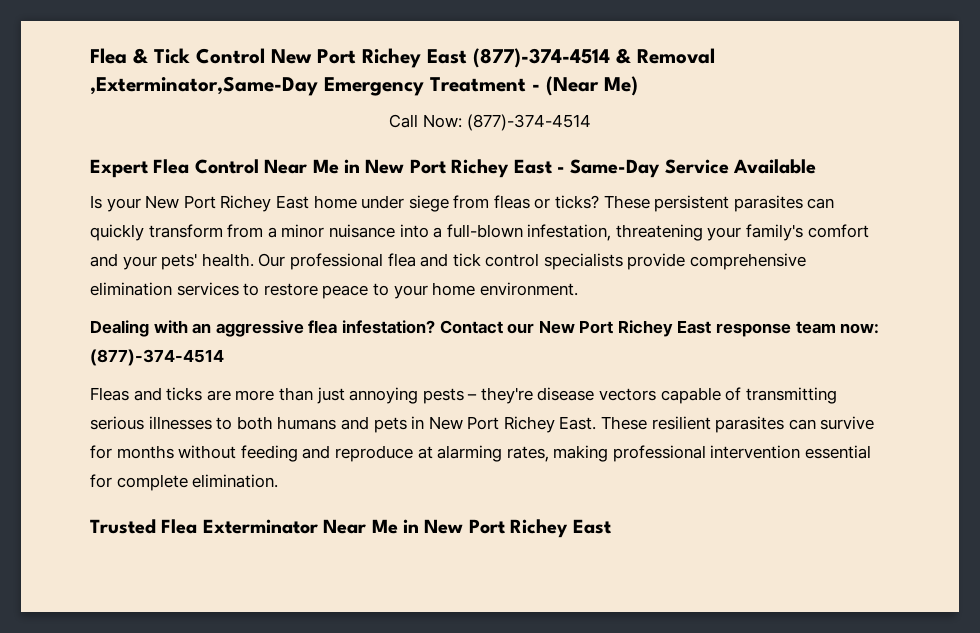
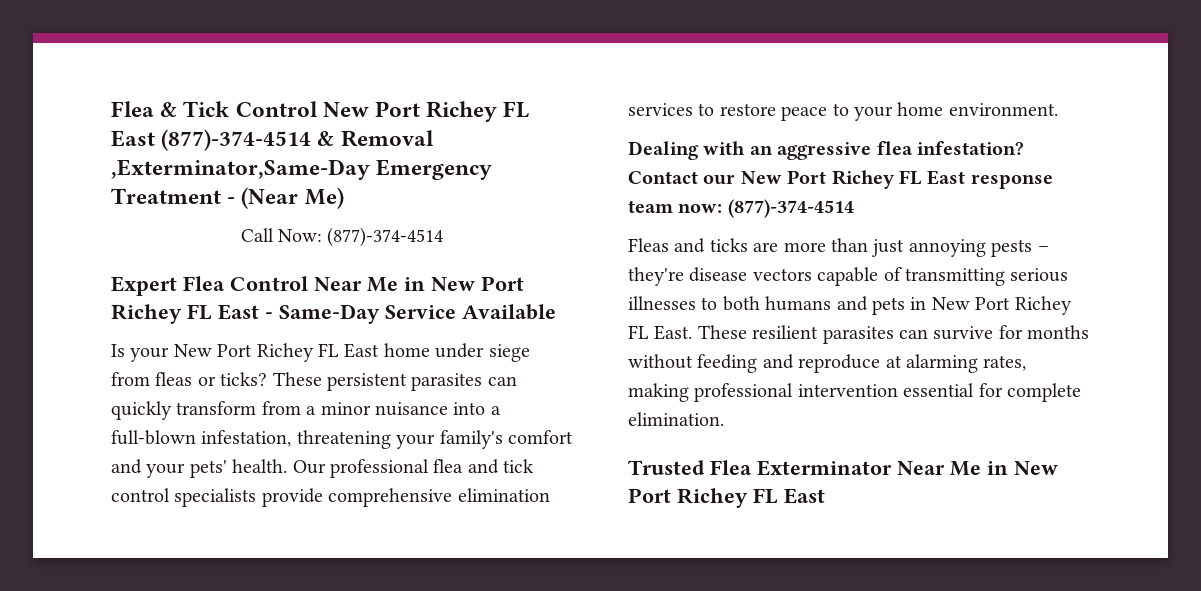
(421, 58) none -> [503,101,530,118] FL
(510, 168) none -> [187,304,212,320] FL
(272, 203) none -> [318,343,339,357] FL
(673, 328) none -> [899,170,922,185] FL
(555, 424) none -> [628,325,649,339] FL
(569, 528) none -> [753,488,778,504] FL

